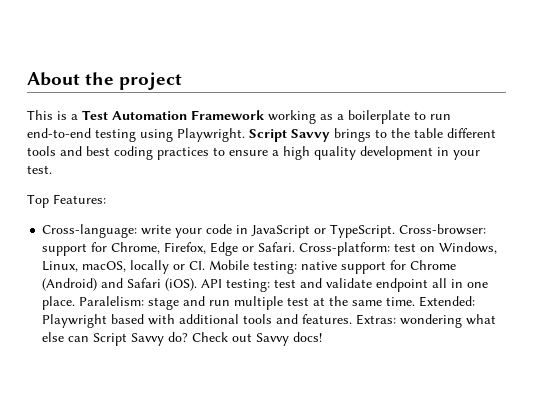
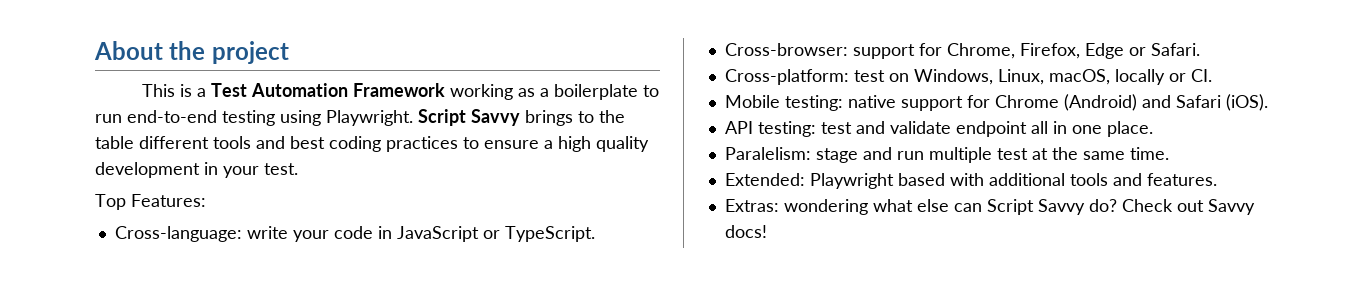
(396, 231) none -> (595, 234) //
(296, 247) none -> (1200, 49) //
(206, 265) none -> (1212, 75) //
(198, 284) none -> (1268, 102) //
(76, 303) none -> (1153, 129) //
(416, 301) none -> (1169, 153) //
(353, 319) none -> (1217, 179) //

